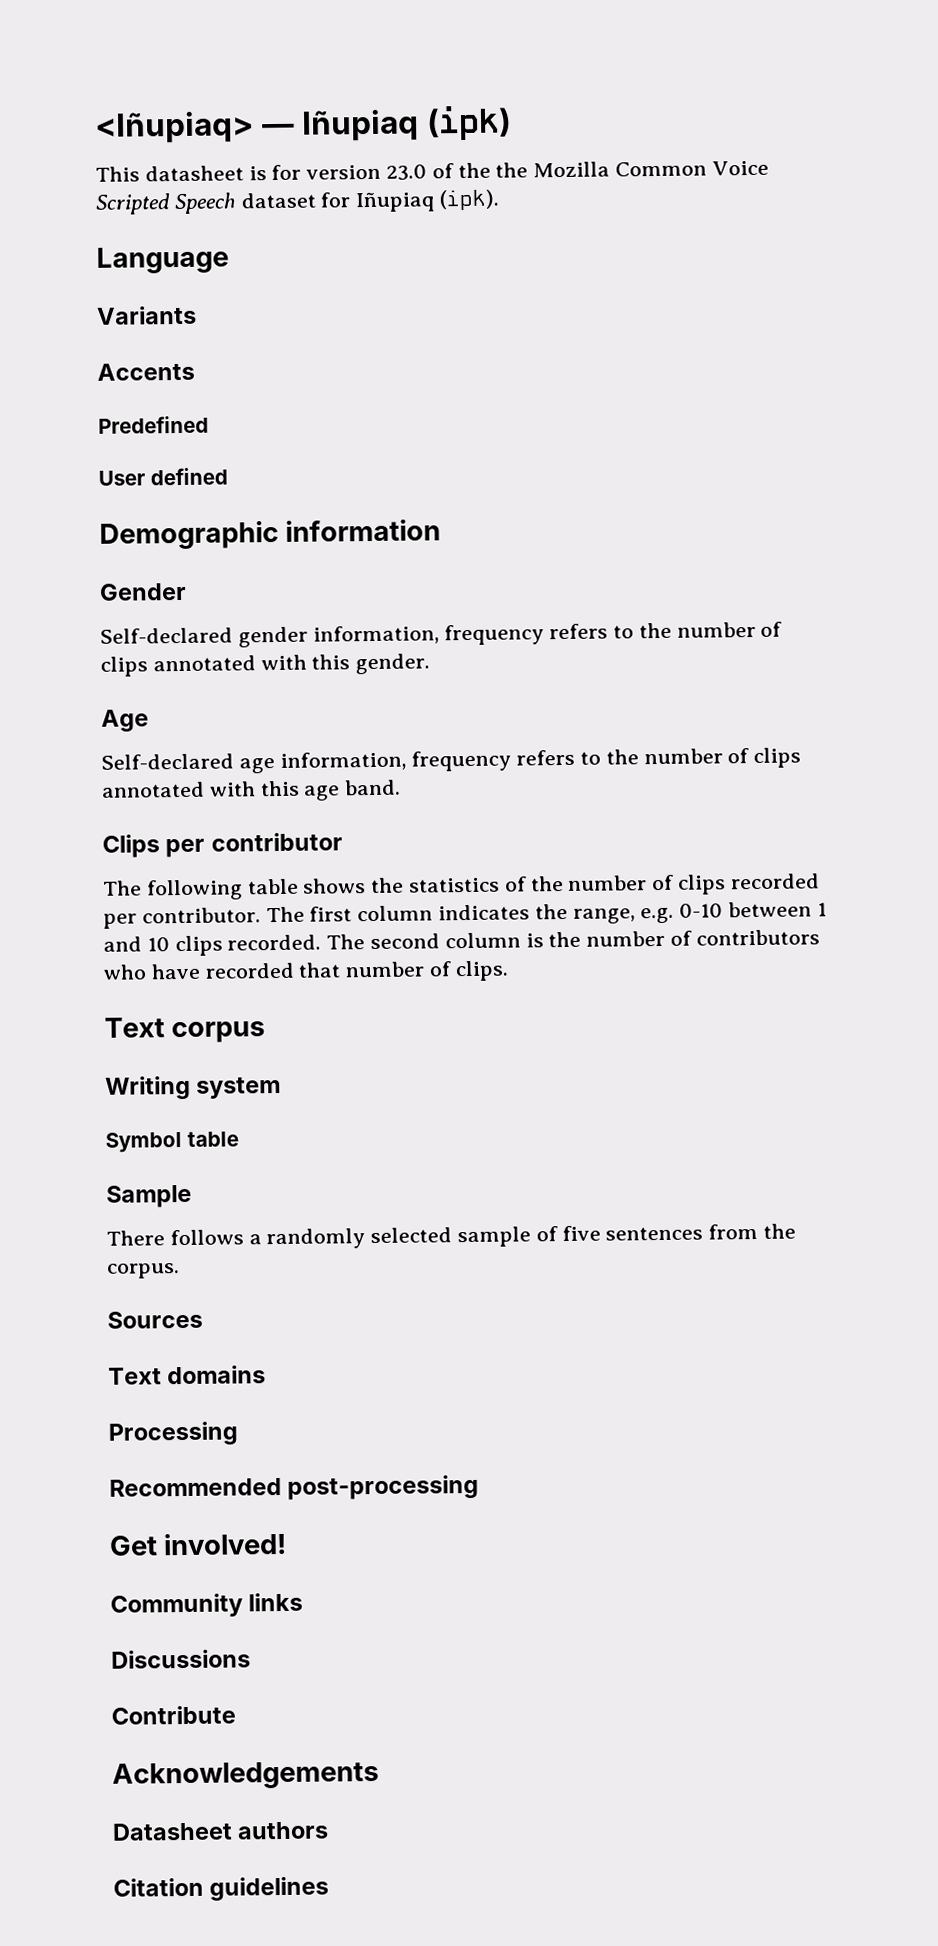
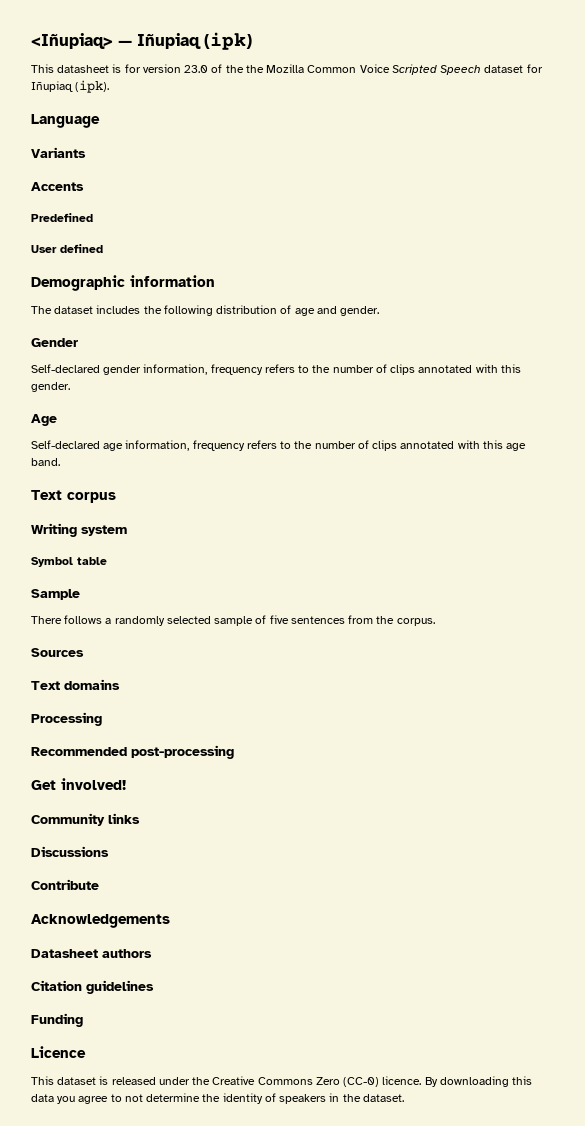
(442, 530) none -> [31,305,380,316] // The dataset includes the following distribution of age and gender.
[102,832,343,858] [103,873,820,901] [103,901,827,929] [103,929,820,957] [103,960,509,982] // Clips per contributor // The following table shows the statistics of the number of clips recorded per contributor. The first column indicates the range, e.g. 0-10 between 1 and 10 clips recorded. The second column is the number of contributors who have recorded that number of clips. -> (60, 462) none
(330, 1888) none -> [31,1013,83,1027] [31,1046,86,1058] [31,1076,533,1087] [31,1093,404,1104] // Funding // Licence // This dataset is released under the Creative Commons Zero (CC-0) licence. By downloading this data you agree to not determine the identity of speakers in the dataset.

